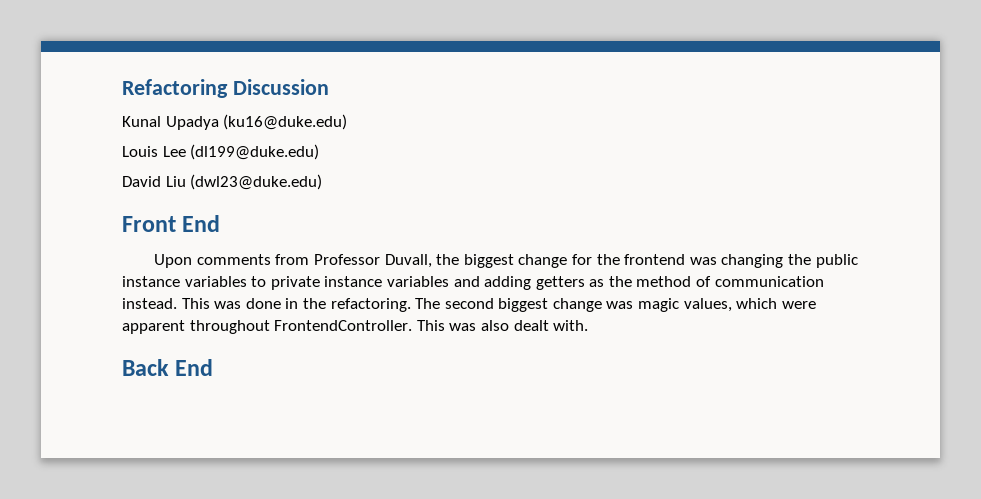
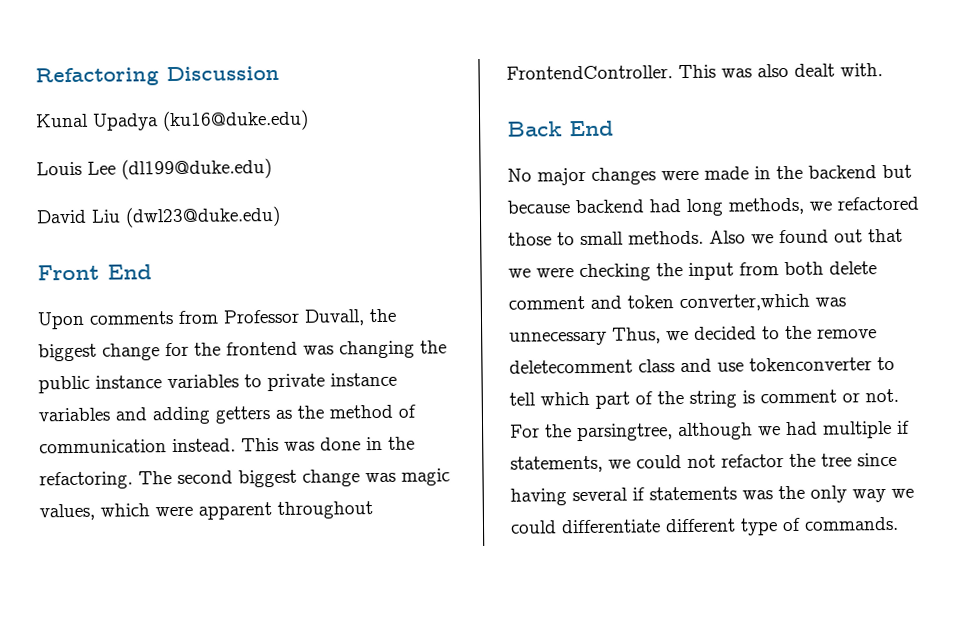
(214, 367) none -> [507,164,912,186] [507,196,919,216] [508,228,903,246] [508,261,877,282] [508,293,846,312] [509,325,877,346] [509,356,895,374] [509,388,899,409] [510,420,910,442] [510,452,897,473] [510,485,914,506] [510,516,899,536] // No major changes were made in the backend but because backend had long methods, we refactored those to small methods. Also we found out that we were checking the input from both delete comment and token converter,which was unnecessary Thus, we decided to the remove deletecomment class and use tokenconverter to tell which part of the string is comment or not. For the parsingtree, although we had multiple if statements, we could not refactor the tree since having several if statements was the only way we could differentiate different type of commands.

